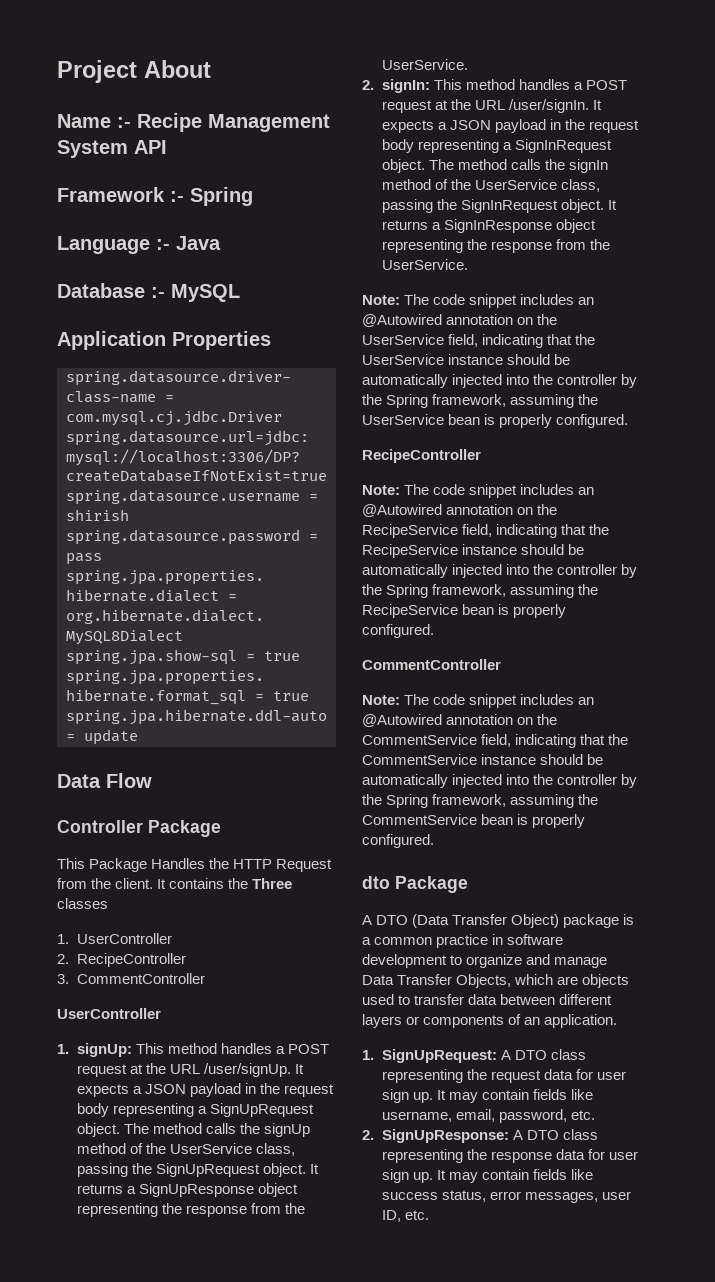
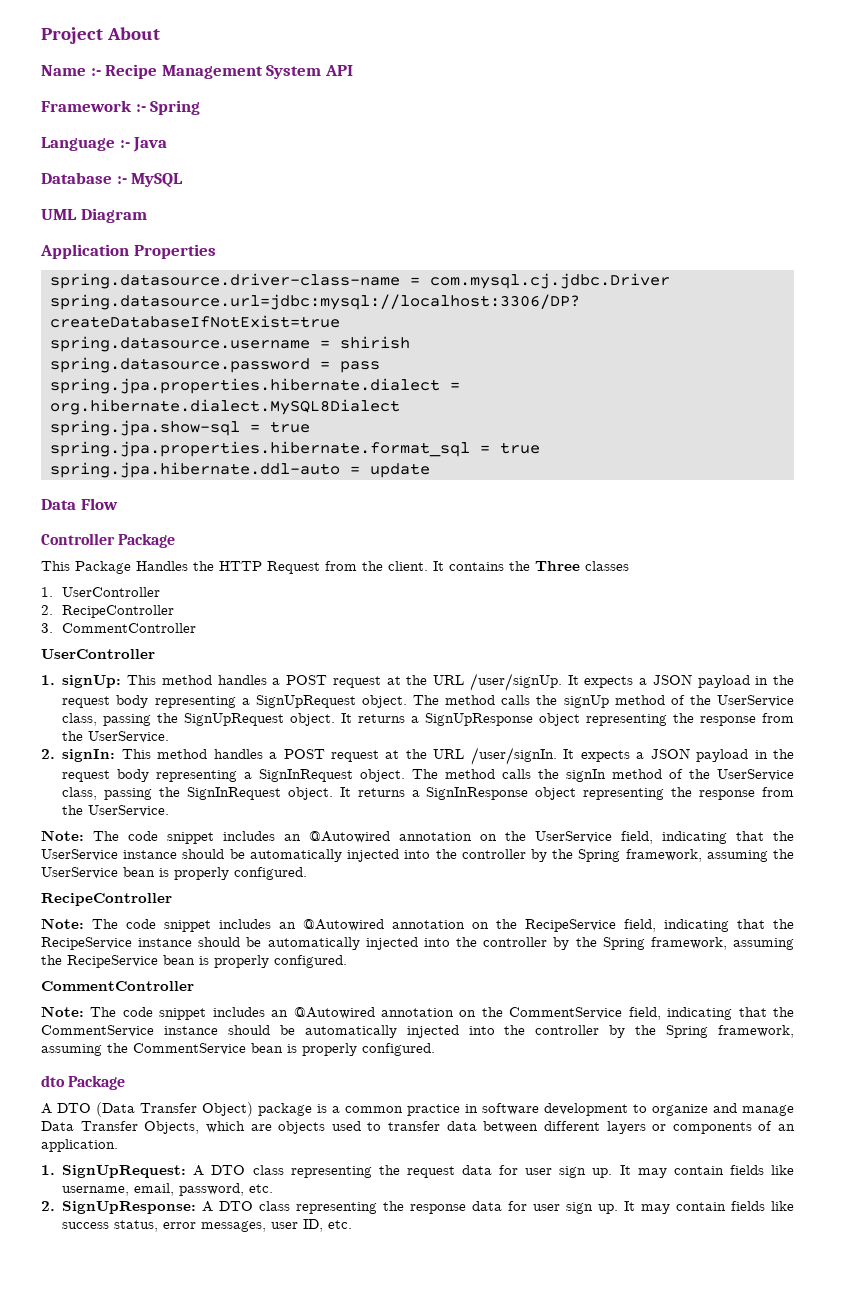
(240, 293) none -> [41,208,147,223] // UML Diagram

